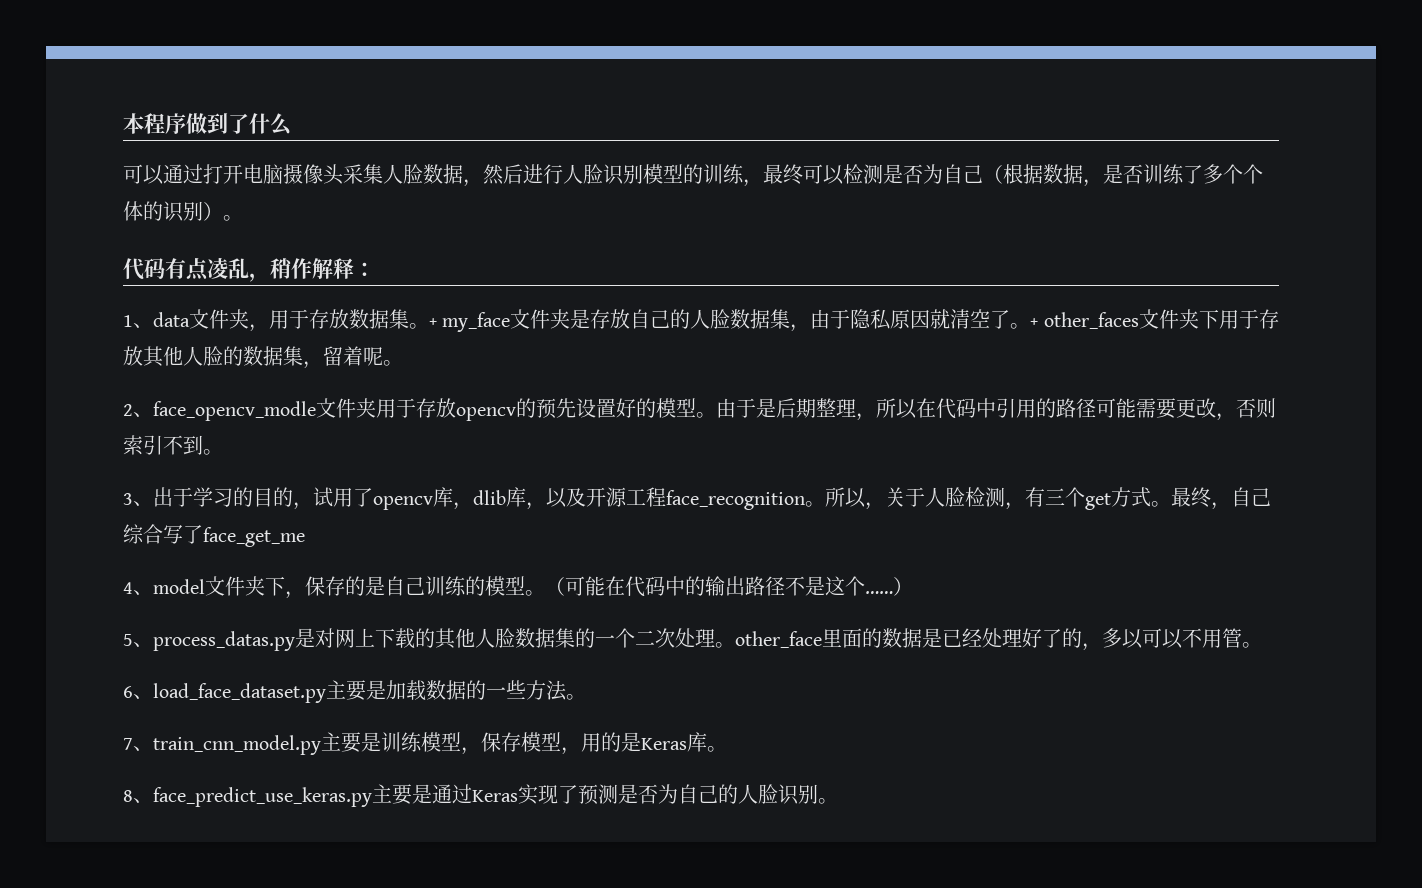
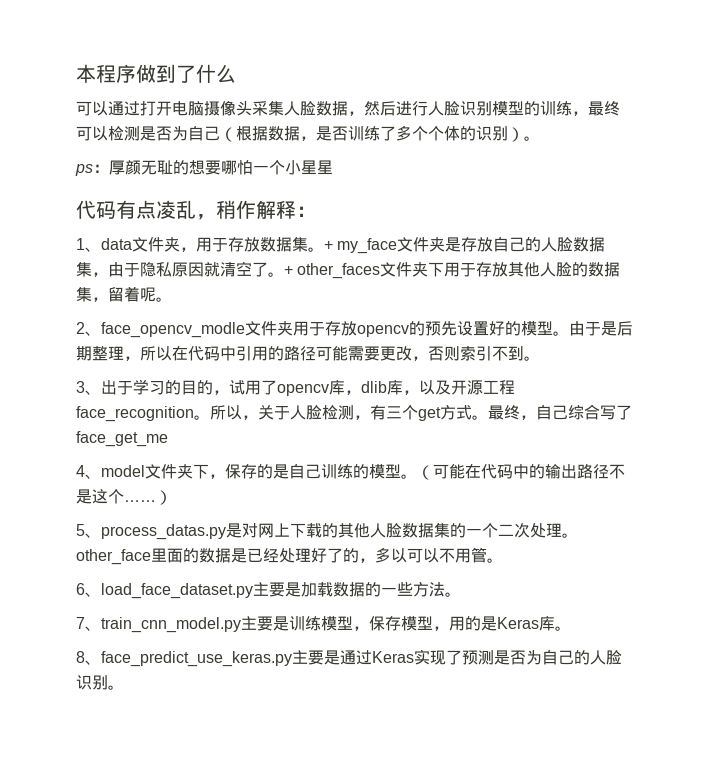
(243, 218) none -> [75,160,333,176] // ps：厚颜无耻的想要哪怕一个小星星

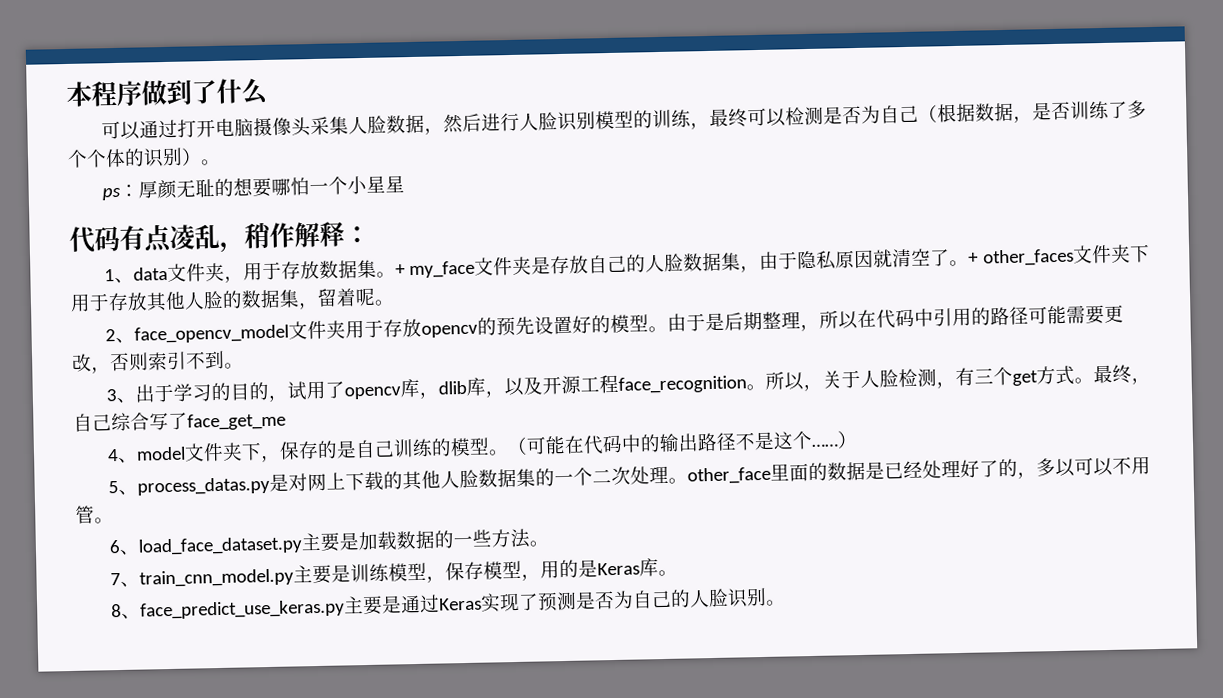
[101,322,245,338] face_opencv_modle -> [133,324,289,344] face_opencv_model

